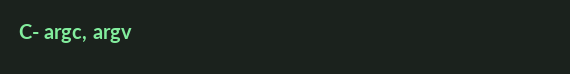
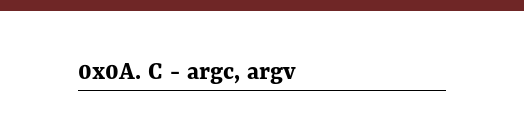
[19,24,39,39] C- -> [78,63,180,79] 0x0A. C -

